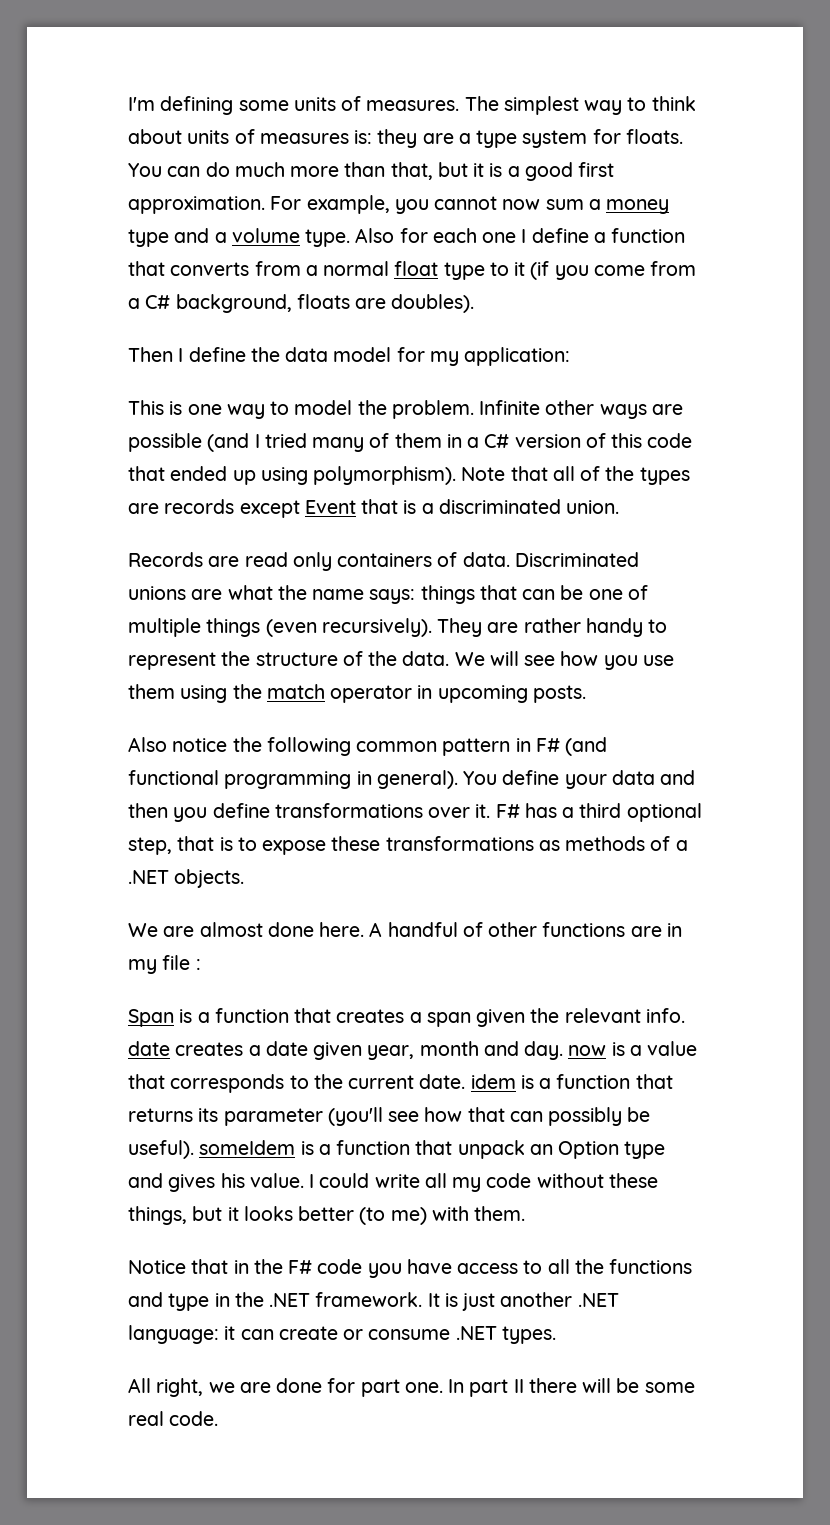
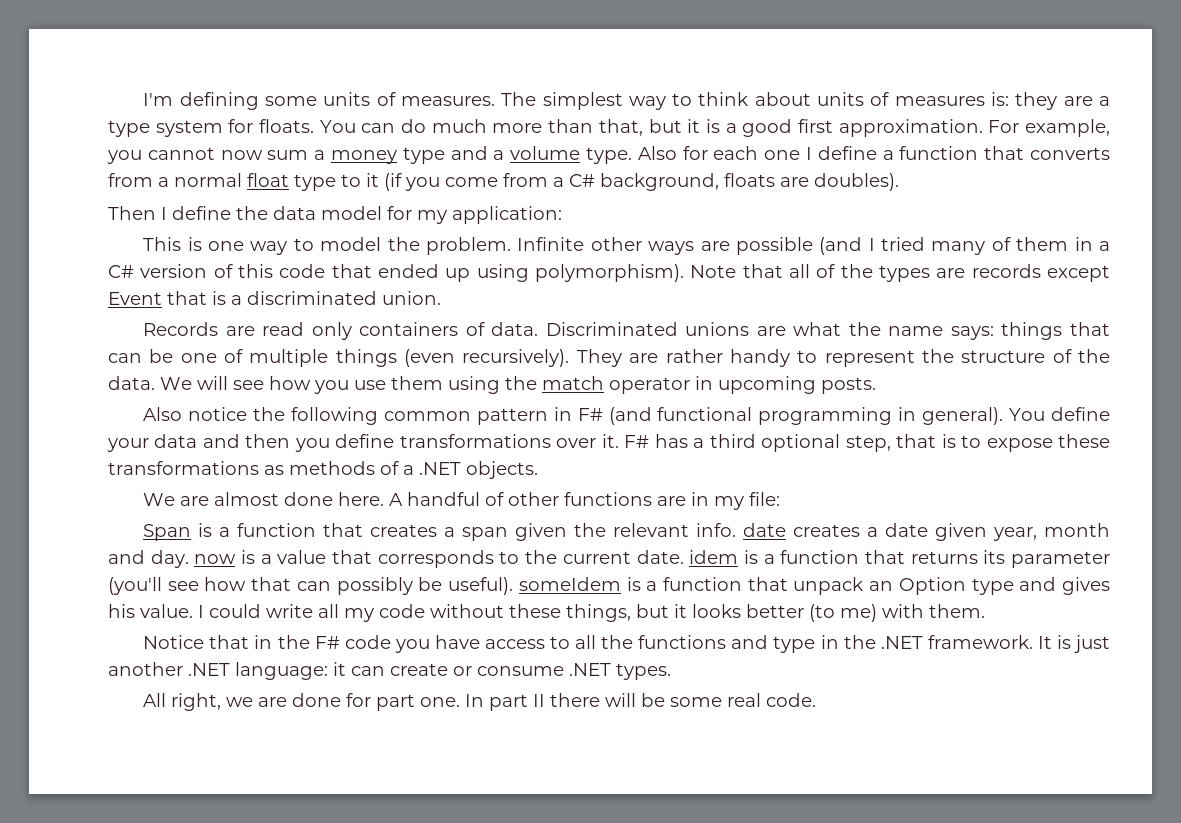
[162,955,201,970] file : -> [749,492,781,506] file:

